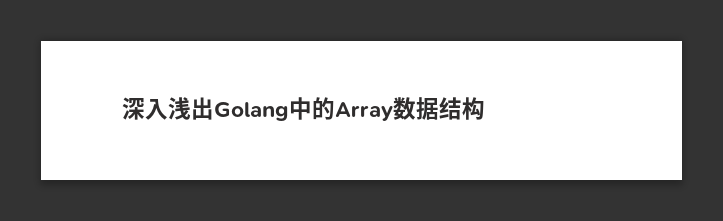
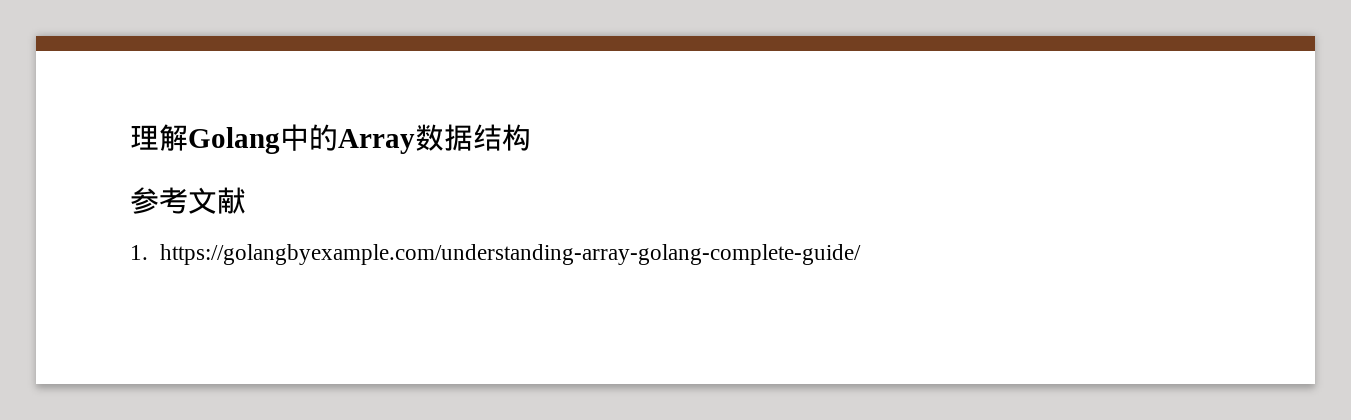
[122,97,214,120] 深入浅出 -> [130,124,188,151] 理解
(485, 108) none -> [130,187,246,214] [130,244,861,265] // 参考文献 // 1. https://golangbyexample.com/understanding-array-golang-complete-guide/

